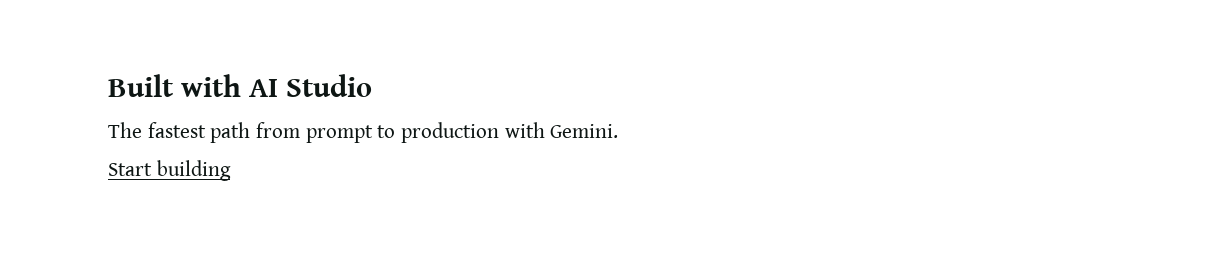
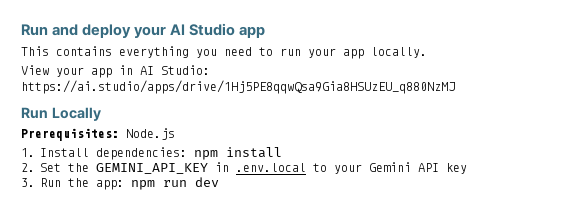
[108,74,372,97] [108,122,619,143] [108,160,231,181] Built with AI Studio // The fastest path from prompt to production with Gemini. // Start building -> [21,23,266,38] [21,46,427,59] [21,65,210,78] [21,80,455,94] [21,107,101,121] [21,128,175,141] [21,147,282,160] [21,162,467,174] [21,177,219,190] Run and deploy your AI Studio app // This contains everything you need to run your app locally. // View your app in AI Studio: https://ai.studio/apps/drive/1Hj5PE8qqwQsa9Gia8HSUzEU_q880NzMJ // Run Locally // Prerequisites: Node.js // 1. Install dependencies: npm install // 2. Set the GEMINI_API_KEY in .env.local to your Gemini API key // 3. Run the app: npm run dev

